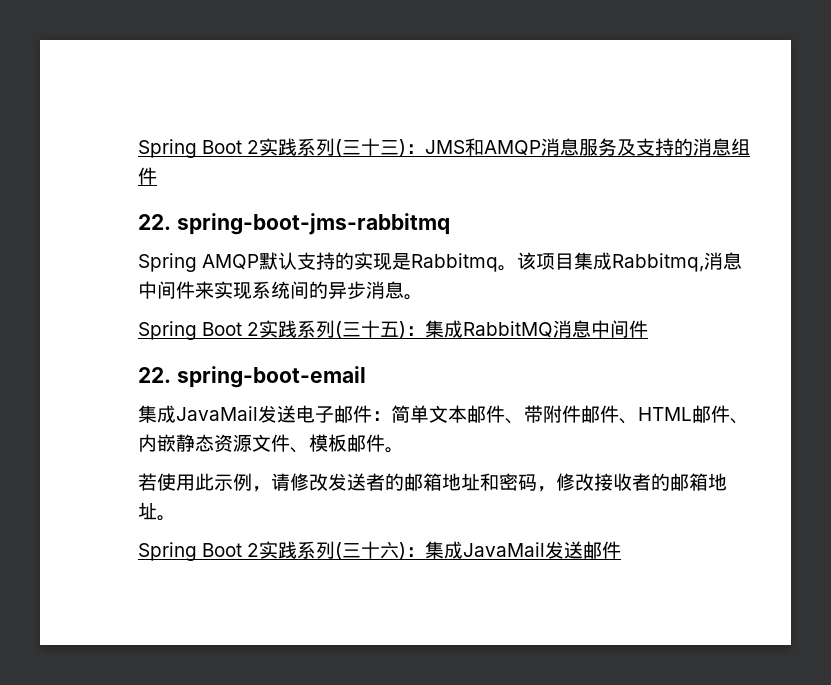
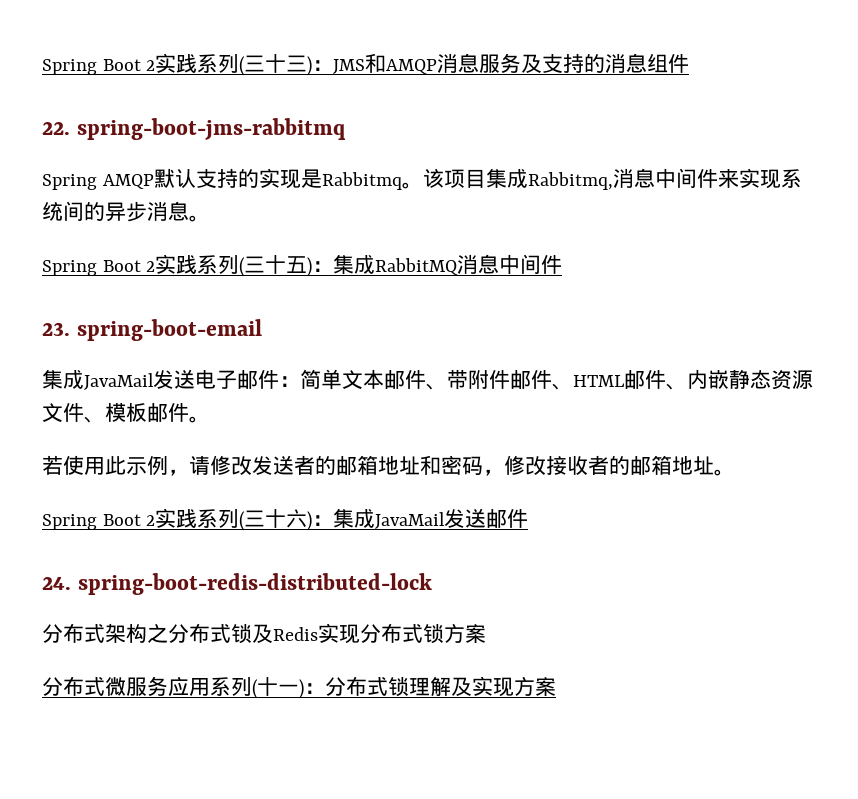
[138,367,171,383] 22. -> [42,322,70,336] 23.
(622, 550) none -> [42,573,432,595] [42,623,486,644] [42,676,556,699] // 24. spring-boot-redis-distributed-lock // 分布式架构之分布式锁及Redis实现分布式锁方案 // 分布式微服务应用系列(十一)：分布式锁理解及实现方案

